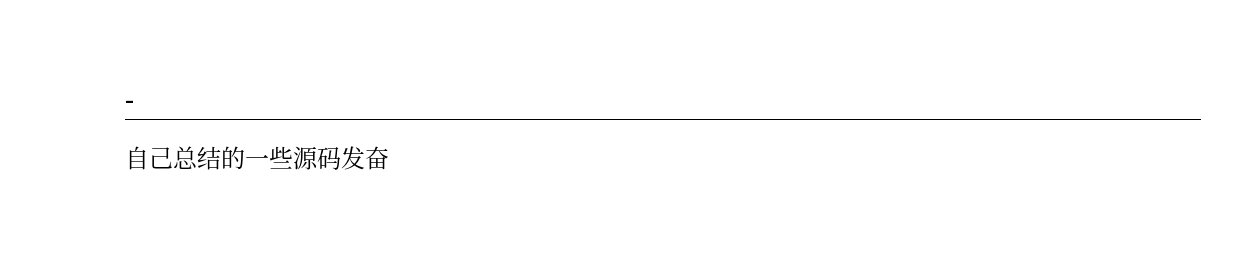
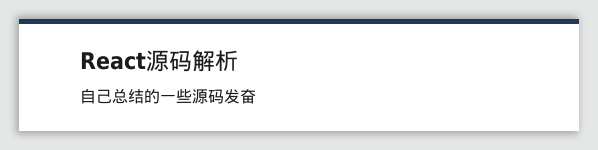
[125,100,134,108] - -> [80,50,238,72] React源码解析

